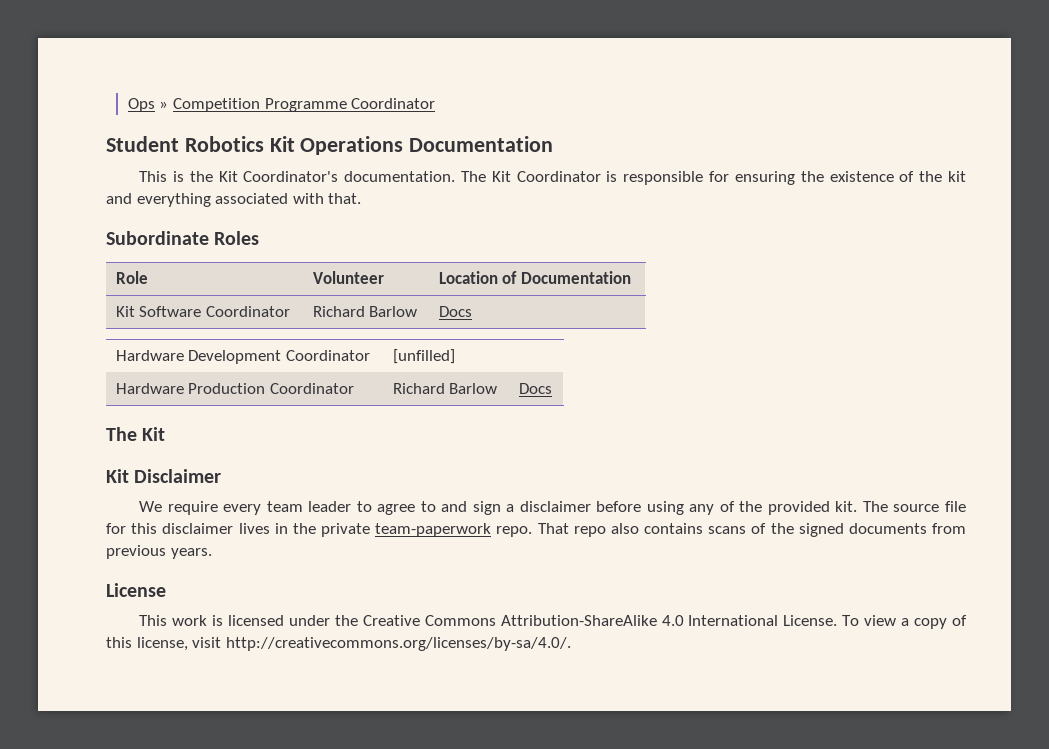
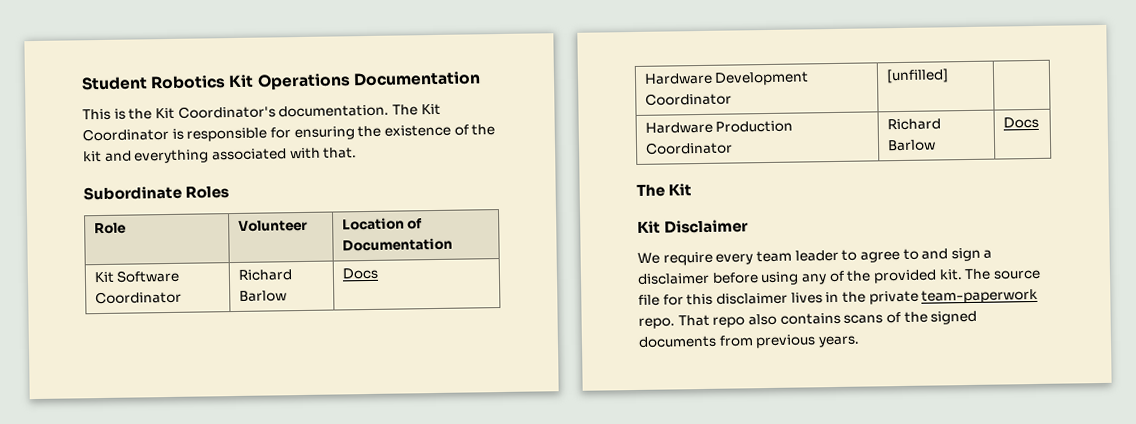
[127,98,436,112] Ops » Competition Programme Coordinator // -> (81, 83) none
[106,583,166,597] [139,615,967,629] [106,637,571,651] // License // This work is licensed under the Creative Commons Attribution-ShareAlike 4.0 International License. To view a copy of this license, visit http://creativecommons.org/licenses/by-sa/4.0/. -> (860, 341) none

